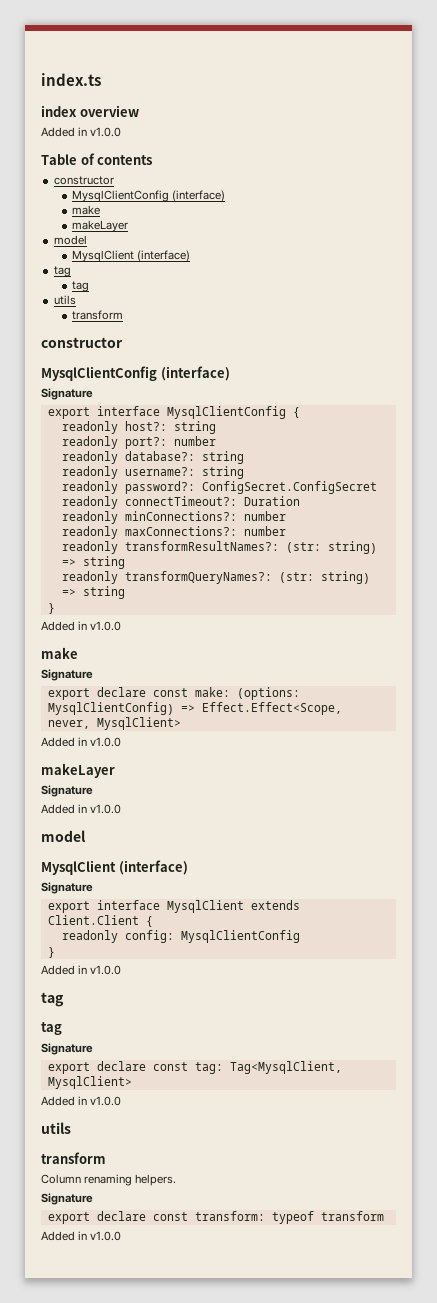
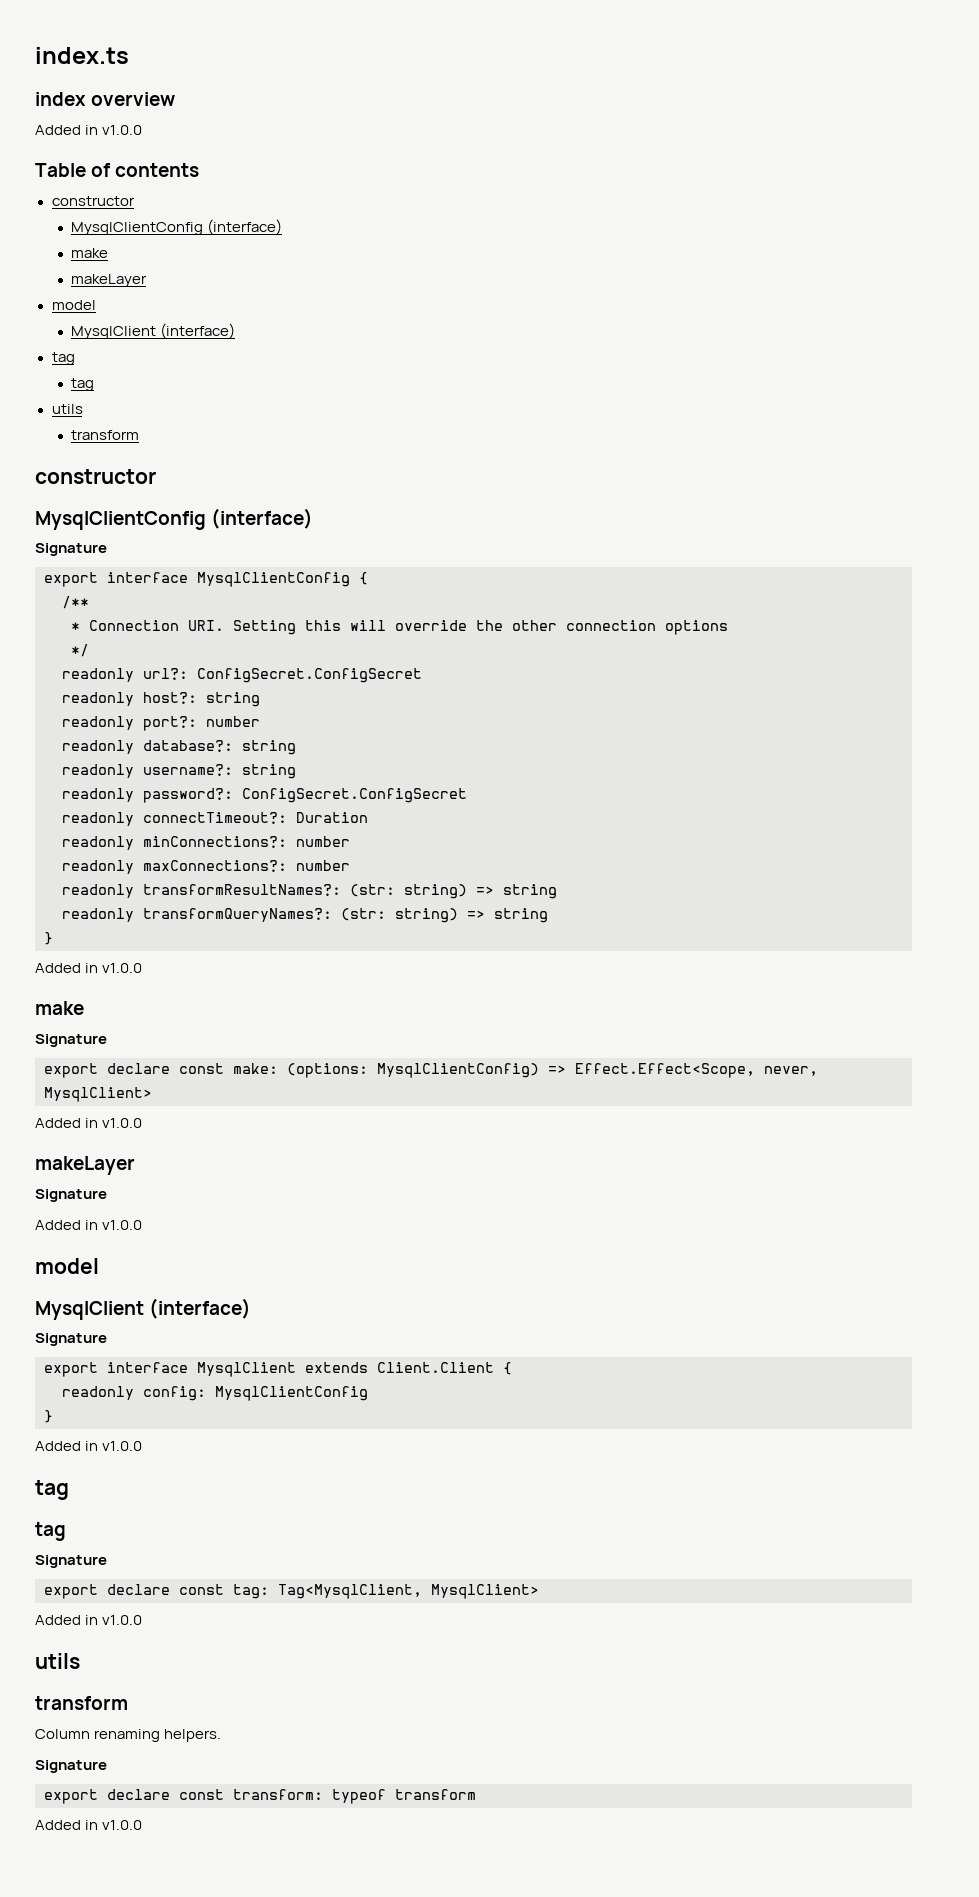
(300, 412) none -> [62,596,89,609] [71,620,728,635] [71,644,89,657] [62,668,422,683] // /** // * Connection URI. Setting this will override the other connection options // */ // readonly url?: ConfigSecret.ConfigSecret

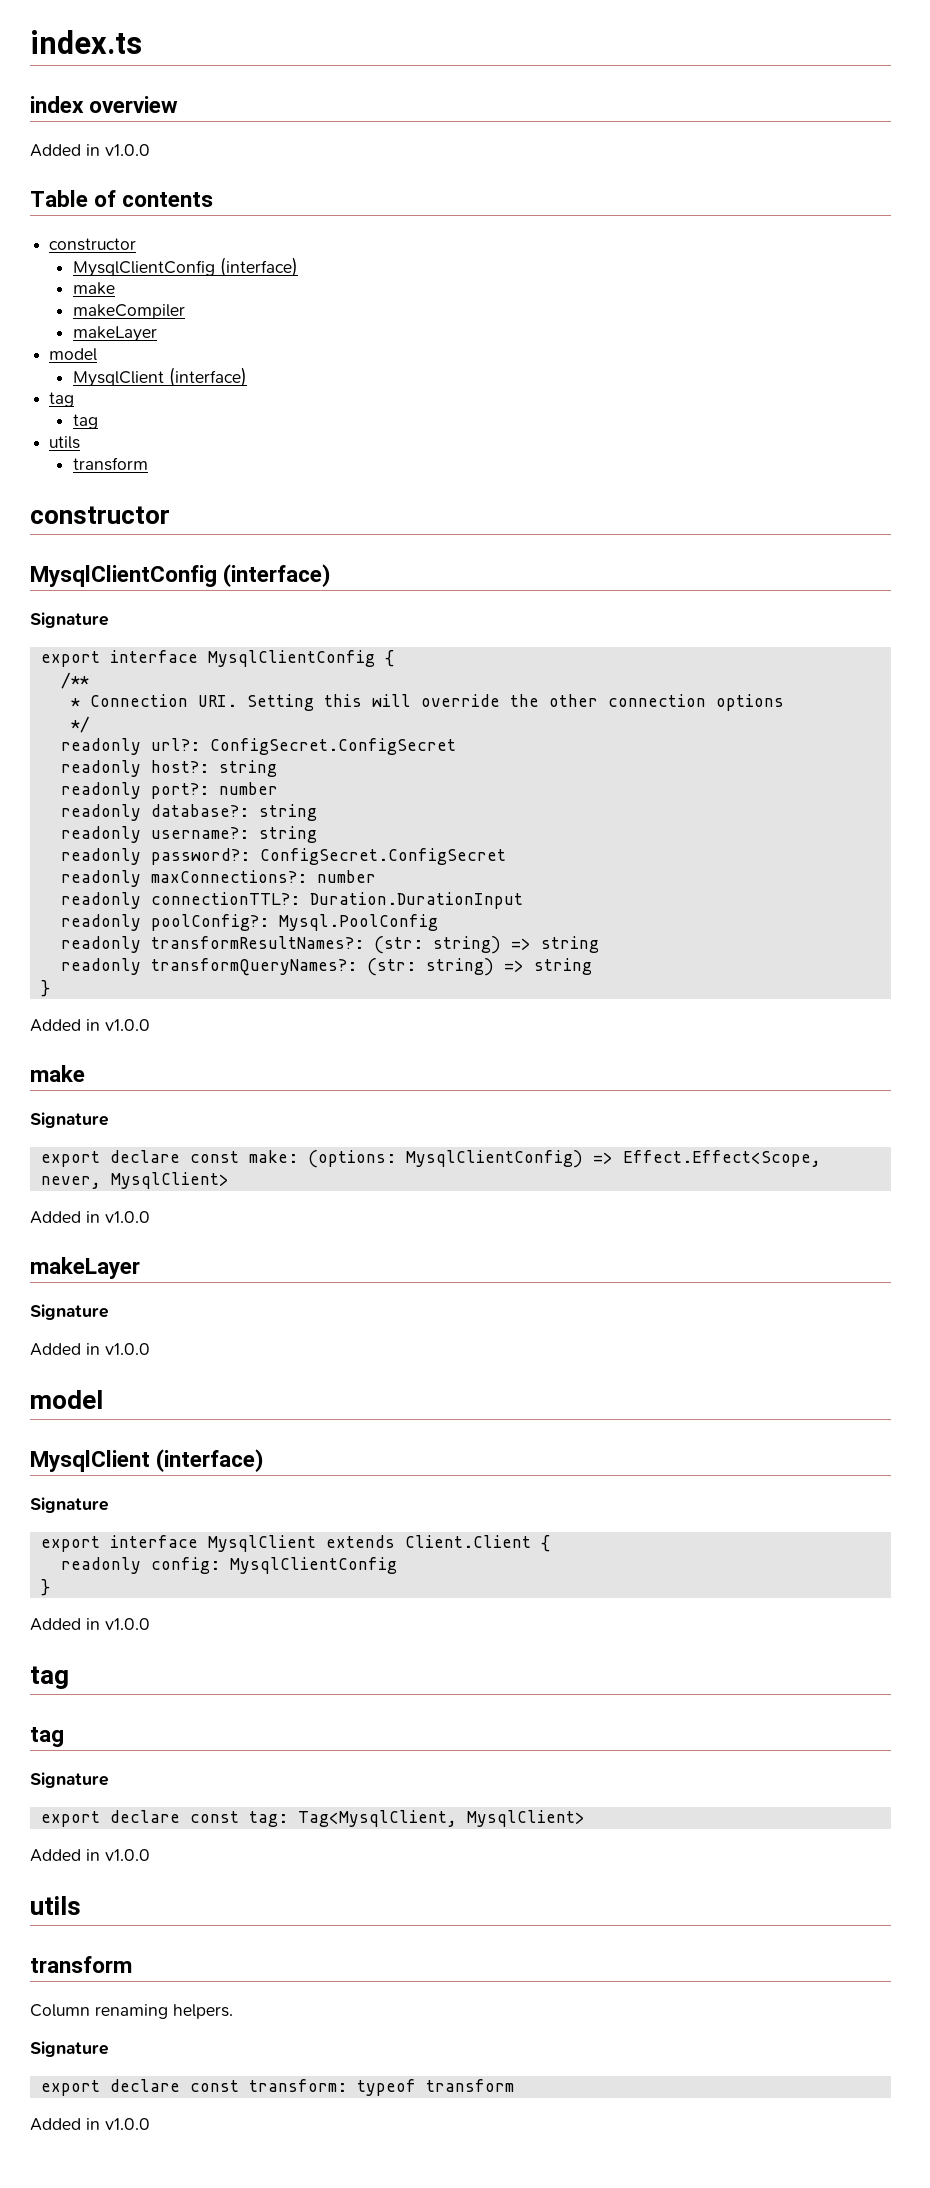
(109, 253) none -> [72,304,185,319] // makeCompiler
[143,812,368,824] [62,836,350,850] [62,860,350,874] connectTimeout?: Duration // readonly minConnections?: number // readonly maxConnections?: number -> [150,870,376,883] [60,892,523,909] [60,914,438,931] maxConnections?: number // readonly connectionTTL?: Duration.DurationInput // readonly poolConfig?: Mysql.PoolConfig

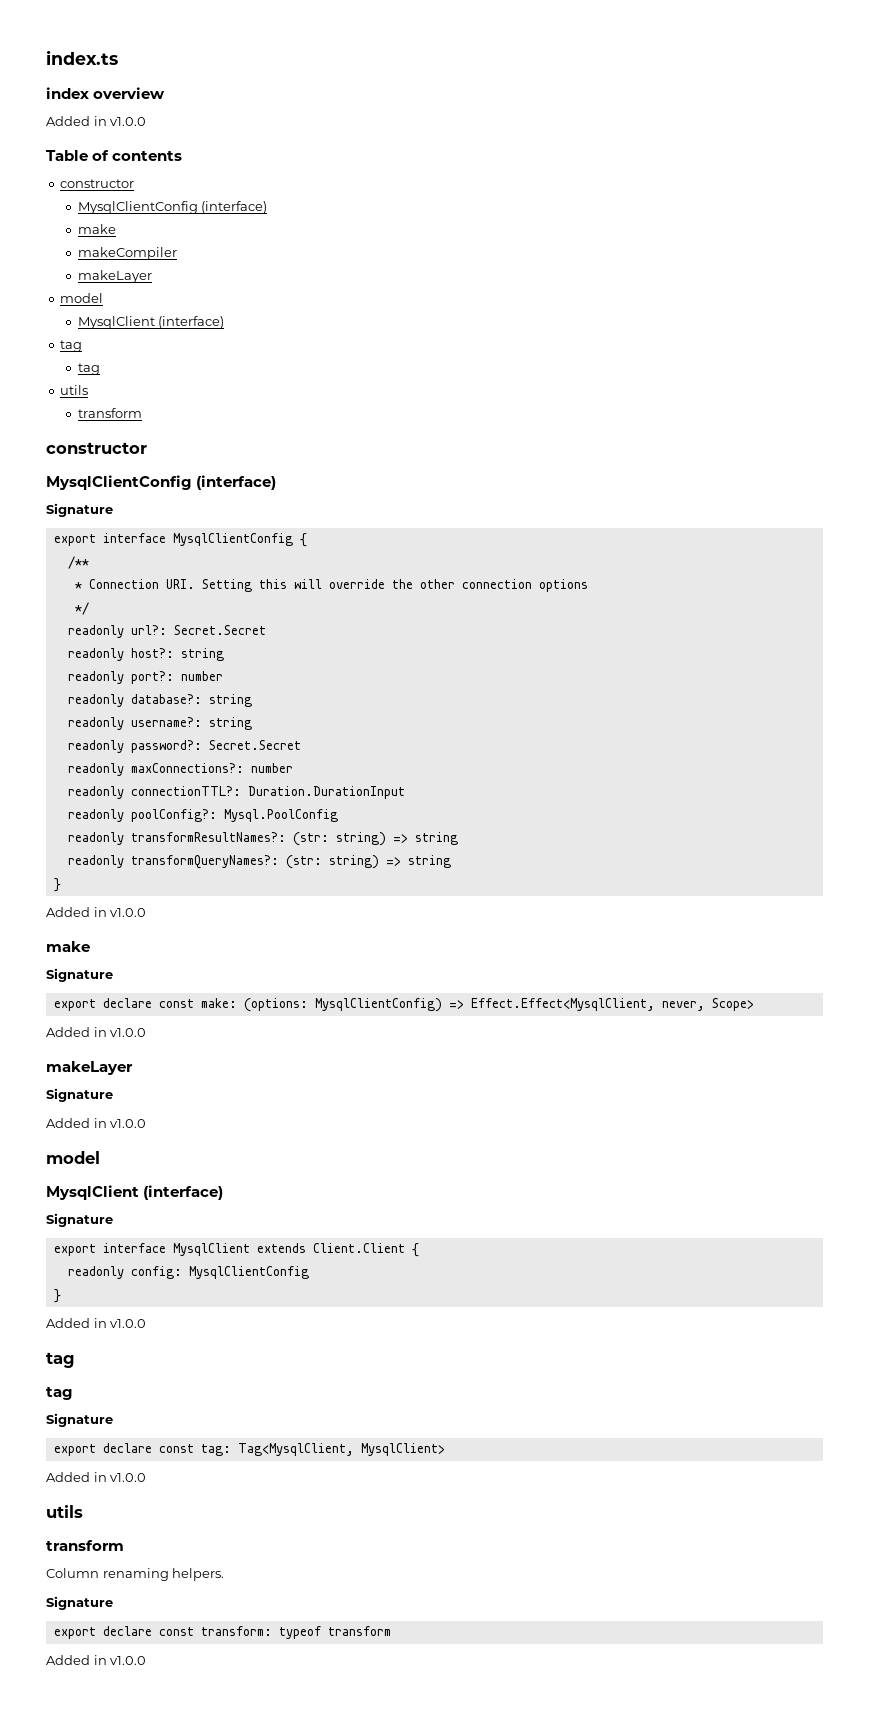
[209,738,456,755] ConfigSecret.ConfigSecret -> [173,625,266,635] Secret.Secret
[259,848,506,865] ConfigSecret.ConfigSecret -> [208,740,301,750] Secret.Secret
[622,1150,821,1167] [40,1172,229,1189] Effect.Effect<Scope, never, MysqlClient> -> [470,998,754,1011] Effect.Effect<MysqlClient, never, Scope>

